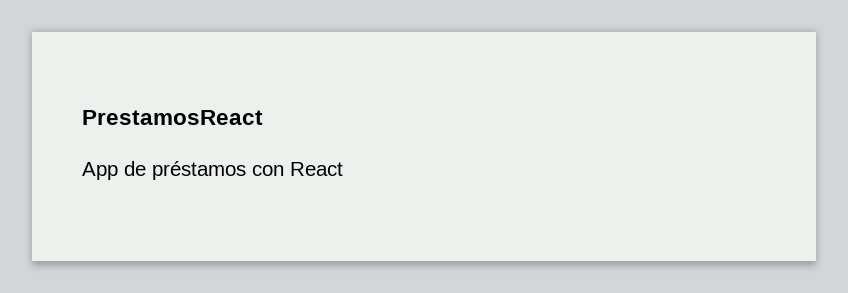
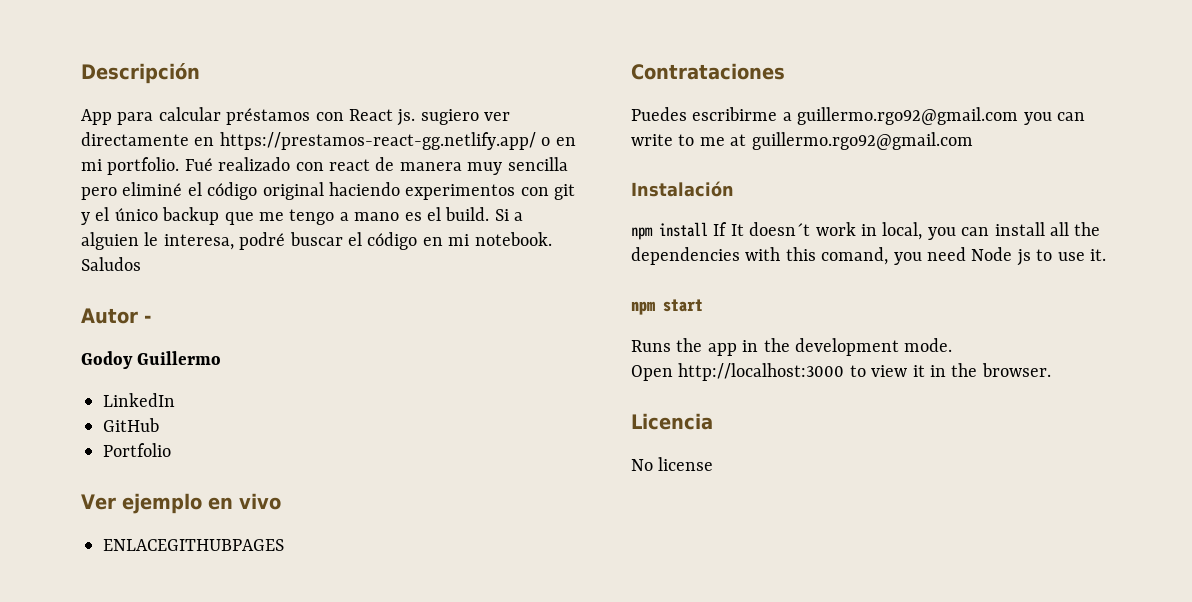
[82,110,263,125] PrestamosReact -> [81,63,200,84] Descripción
[124,161,146,176] de -> [117,107,221,125] para calcular
(343, 169) none -> [397,109,511,126] [81,132,576,150] [81,157,568,175] [81,182,576,200] [81,207,524,225] [81,232,552,250] [81,257,141,271] [81,308,151,324] [81,351,222,369] [103,393,175,407] [103,418,159,432] [103,443,171,457] [81,493,281,514] [103,539,284,551] [631,63,785,80] [631,107,1085,125] [631,132,973,150] [631,181,734,197] [631,222,1101,240] [631,247,1106,266] [631,299,703,315] [631,338,953,356] [631,363,1051,381] [631,413,713,430] [631,457,714,471] js. sugiero ver directamente en https://prestamos-react-gg.netlify.app/ o en mi portfolio. Fué realizado con react de manera muy sencilla pero eliminé el código original haciendo experimentos con git y el único backup que me tengo a mano es el build. Si a alguien le interesa, podré buscar el código en mi notebook. Saludos // Autor - // Godoy Guillermo // LinkedIn // GitHub // Portfolio // Ver ejemplo en vivo // ENLACEGITHUBPAGES // Contrataciones // Puedes escribirme a guillermo.rgo92@gmail.com you can write to me at guillermo.rgo92@gmail.com // Instalación // npm install If It doesn´t work in local, you can install all the dependencies with this comand, you need Node js to use it. // npm start // Runs the app in the development mode. // Open http://localhost:3000 to view it in the browser. // Licencia // No license

